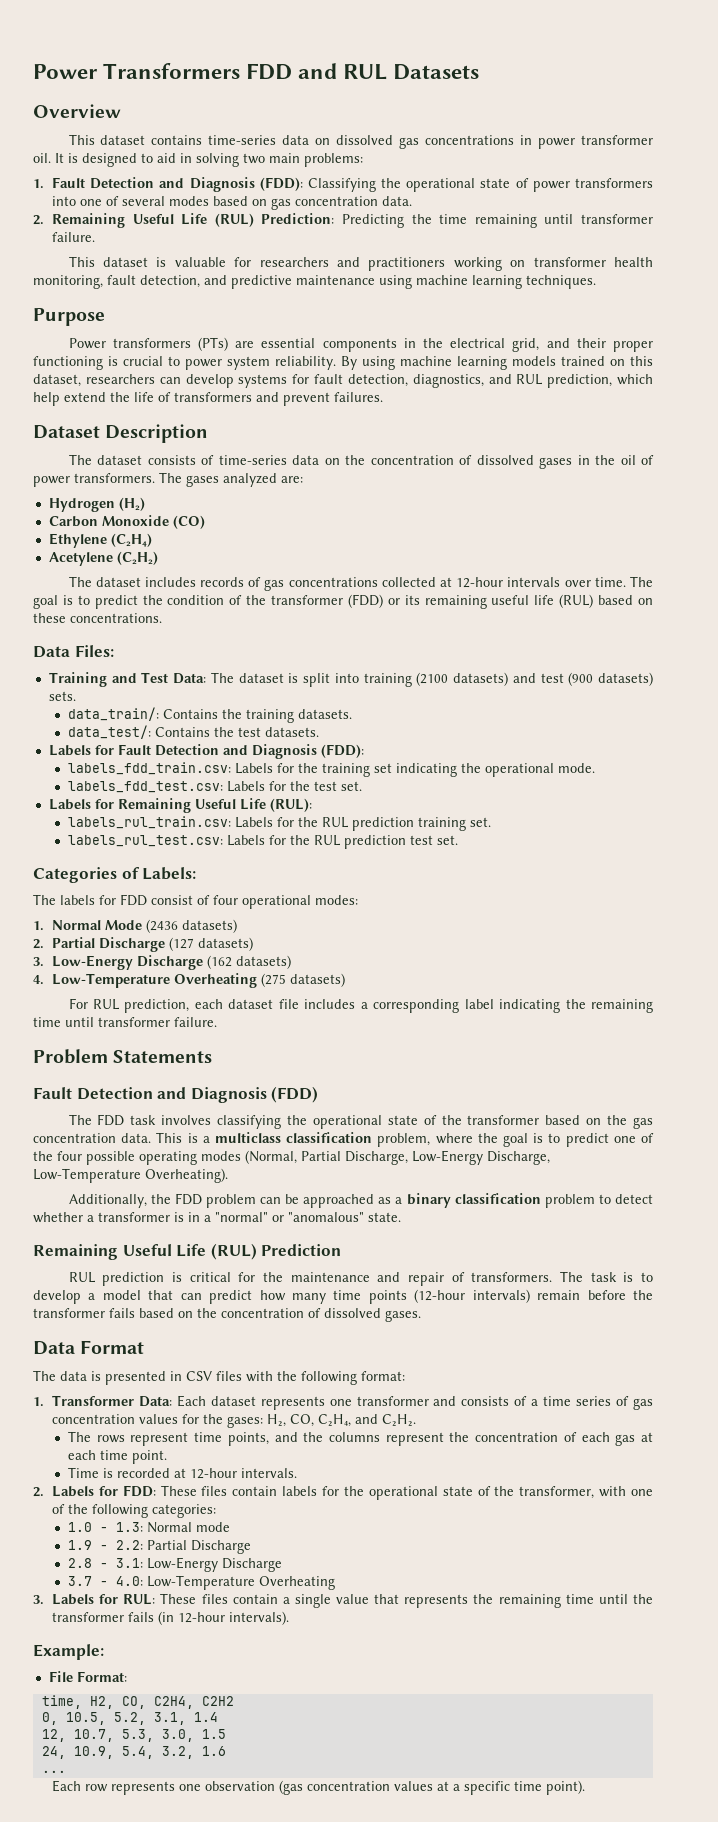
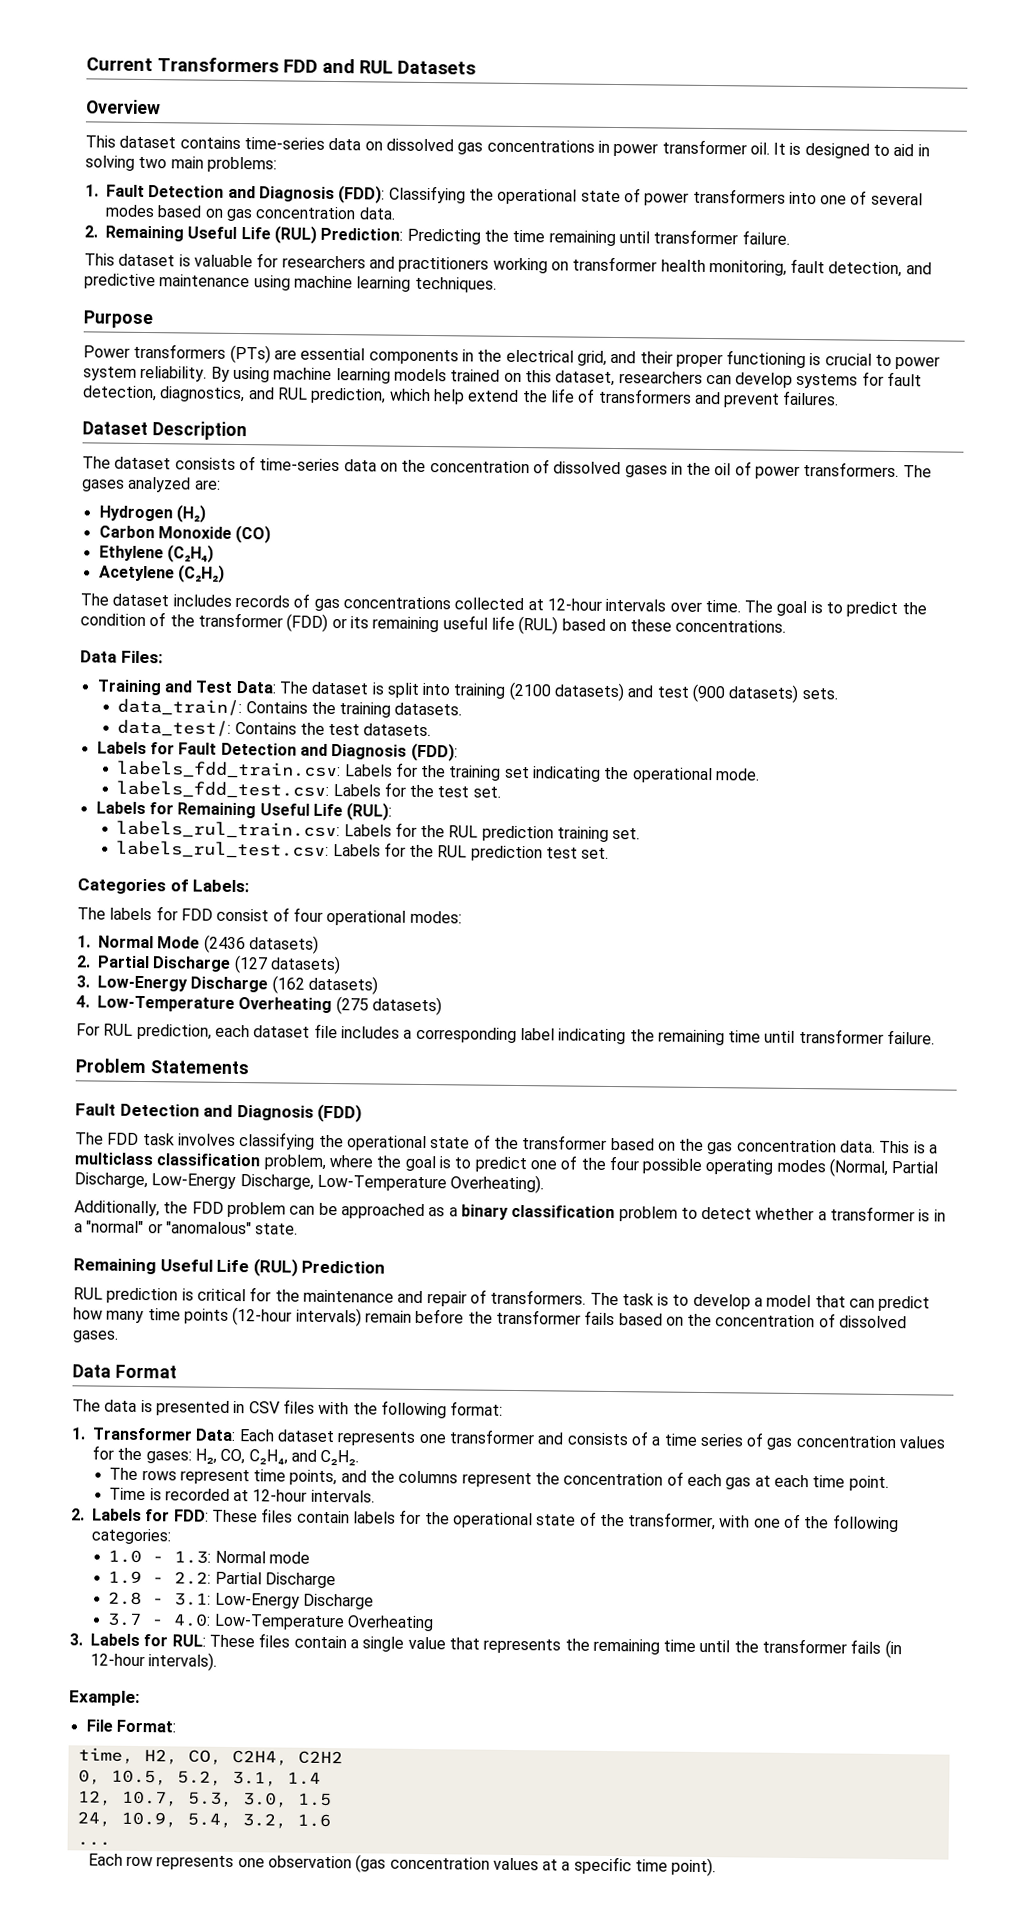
[33,64,98,79] Power -> [86,57,153,72] Current

